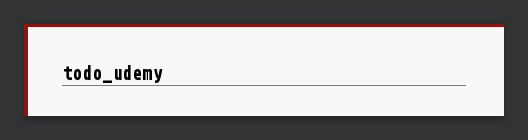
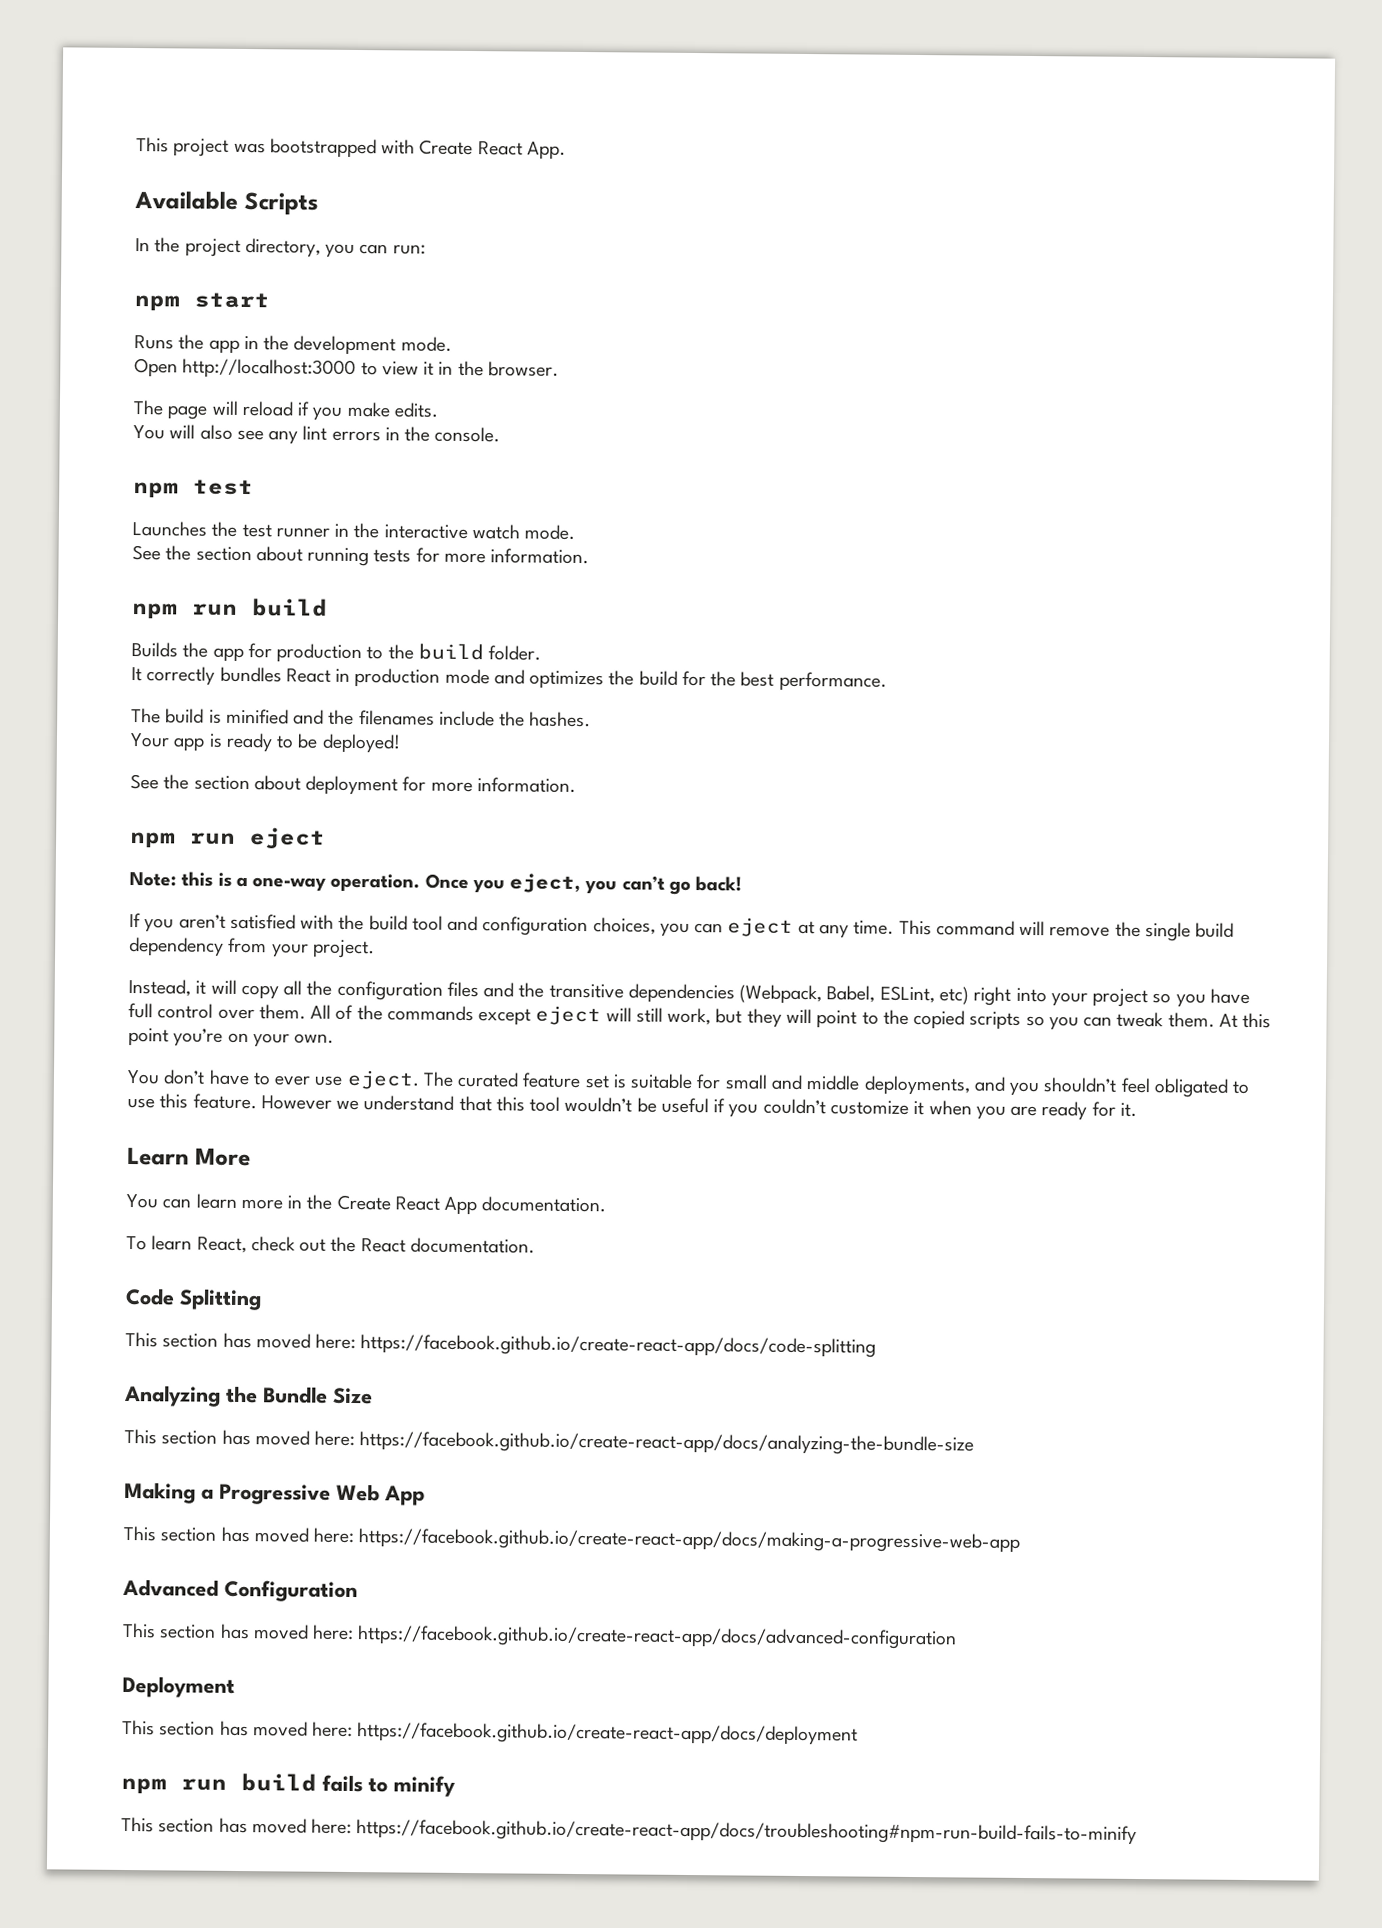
[62,65,163,83] todo_udemy -> [136,137,566,160] [134,191,319,216] [135,237,426,258] [134,292,270,312] [134,334,452,356] [134,358,559,379] [133,400,438,421] [133,424,501,445] [133,479,254,499] [132,521,576,540] [132,545,590,567] [132,598,328,620] [131,642,542,664] [131,666,887,692] [131,708,592,728] [130,732,401,754] [130,774,576,796] [130,827,326,850] [129,871,743,895] [129,912,1235,942] [129,936,375,959] [128,978,1250,1008] [128,1002,1272,1031] [128,1027,335,1048] [127,1069,1250,1098] [127,1093,1137,1121] [127,1146,251,1167] [126,1193,607,1216] [126,1235,535,1254] [125,1287,262,1311] [125,1331,877,1358] [124,1384,373,1407] [124,1428,975,1456] [124,1481,425,1506] [123,1525,1021,1553] [122,1578,358,1603] [122,1622,958,1650] [122,1675,235,1698] [122,1719,859,1746] [121,1773,456,1797] [121,1816,1138,1846] This project was bootstrapped with Create React App. // Available Scripts // In the project directory, you can run: // npm start // Runs the app in the development mode. // Open http://localhost:3000 to view it in the browser. // The page will reload if you make edits. // You will also see any lint errors in the console. // npm test // Launches the test runner in the interactive watch mode. // See the section about running tests for more information. // npm run build // Builds the app for production to the build folder. // It correctly bundles React in production mode and optimizes the build for the best performance. // The build is minified and the filenames include the hashes. // Your app is ready to be deployed! // See the section about deployment for more information. // npm run eject // Note: this is a one-way operation. Once you eject, you can’t go back! // If you aren’t satisfied with the build tool and configuration choices, you can eject at any time. This command will remove the single build dependency from your project. // Instead, it will copy all the configuration files and the transitive dependencies (Webpack, Babel, ESLint, etc) right into your project so you have full control over them. All of the commands except eject will still work, but they will point to the copied scripts so you can tweak them. At this point you’re on your own. // You don’t have to ever use eject. The curated feature set is suitable for small and middle deployments, and you shouldn’t feel obligated to use this feature. However we understand that this tool wouldn’t be useful if you couldn’t customize it when you are ready for it. // Learn More // You can learn more in the Create React App documentation. // To learn React, check out the React documentation. // Code Splitting // This section has moved here: https://facebook.github.io/create-react-app/docs/code-splitting // Analyzing the Bundle Size // This section has moved here: https://facebook.github.io/create-react-app/docs/analyzing-the-bundle-size // Making a Progressive Web App // This section has moved here: https://facebook.github.io/create-react-app/docs/making-a-progressive-web-app // Advanced Configuration // This section has moved here: https://facebook.github.io/create-react-app/docs/advanced-configuration // Deployment // This section has moved here: https://facebook.github.io/create-react-app/docs/deployment // npm run build fails to minify // This section has moved here: https://facebook.github.io/create-react-app/docs/troubleshooting#npm-run-build-fails-to-minify

